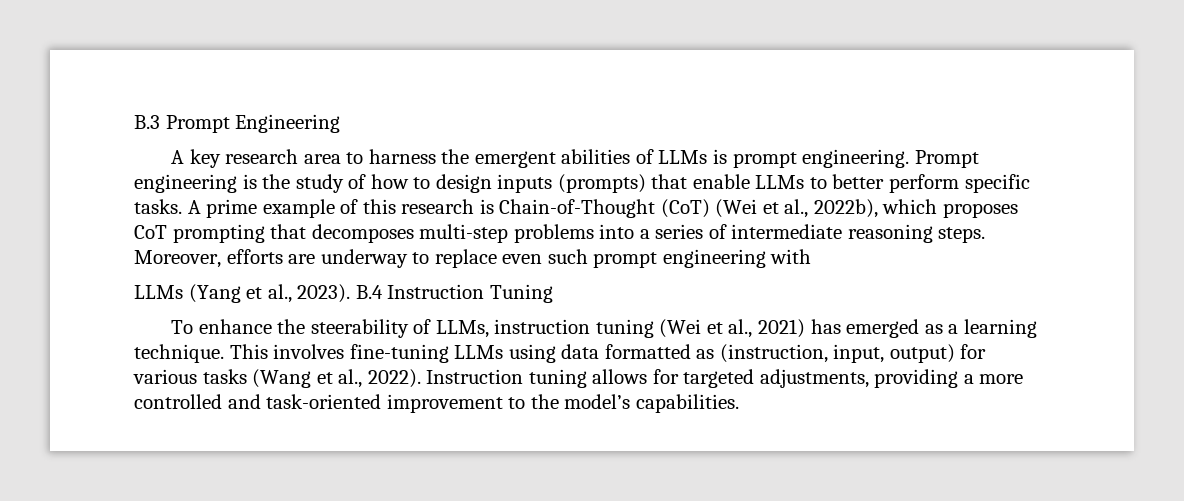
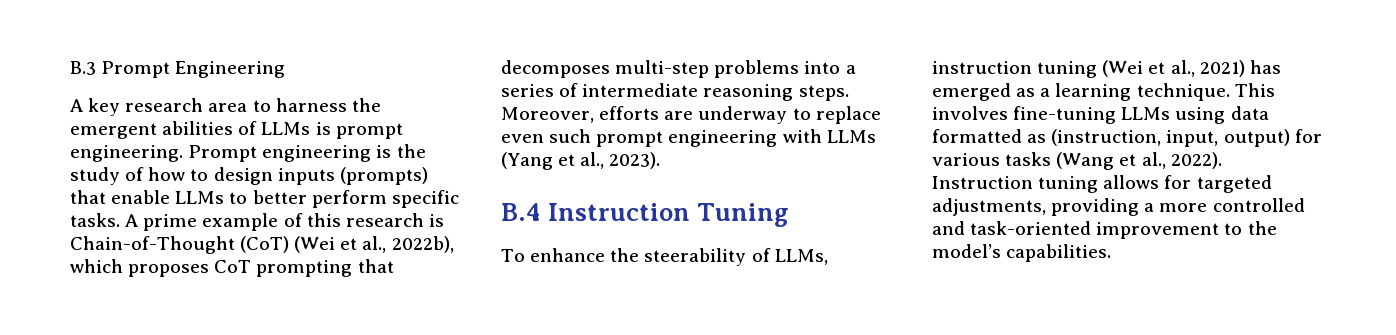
(812, 256) // -> (822, 136) none
(351, 293) none -> (661, 160) //

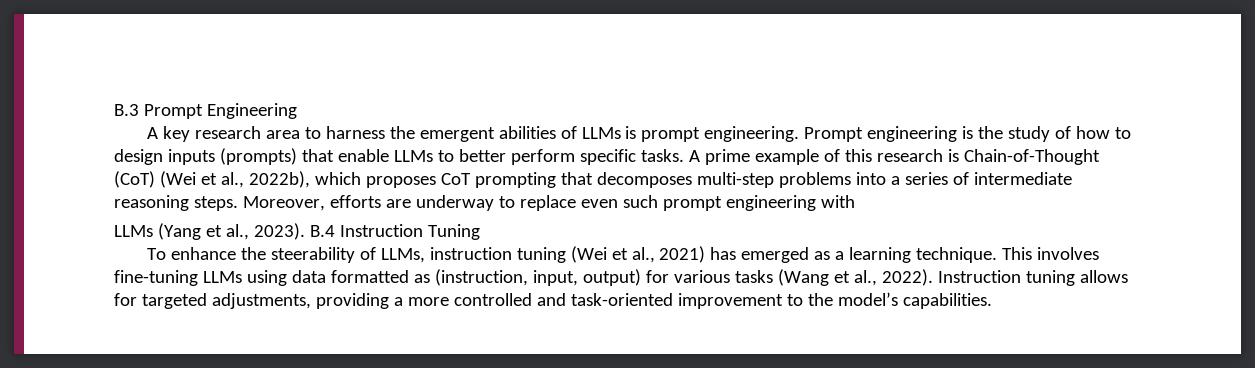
(822, 136) none -> (855, 201) //
(661, 160) // -> (305, 231) none

